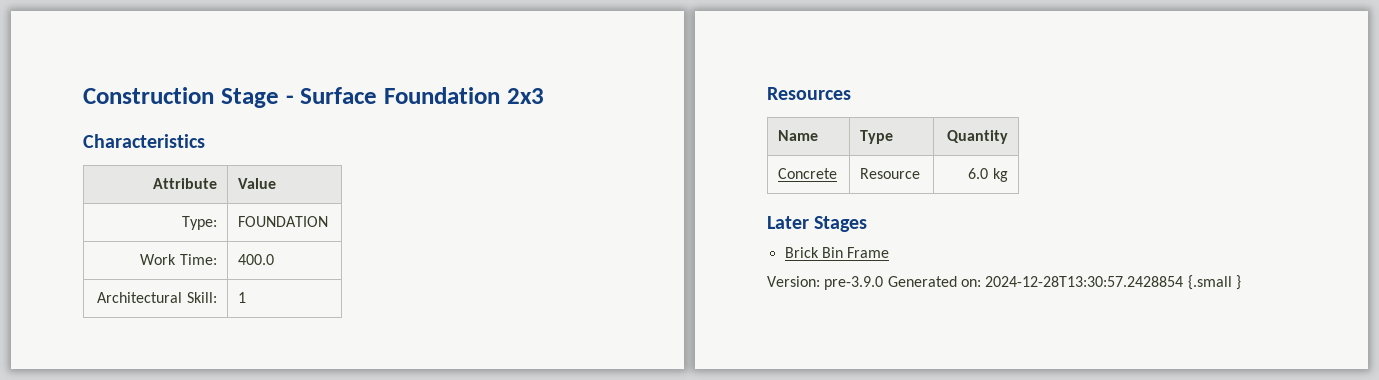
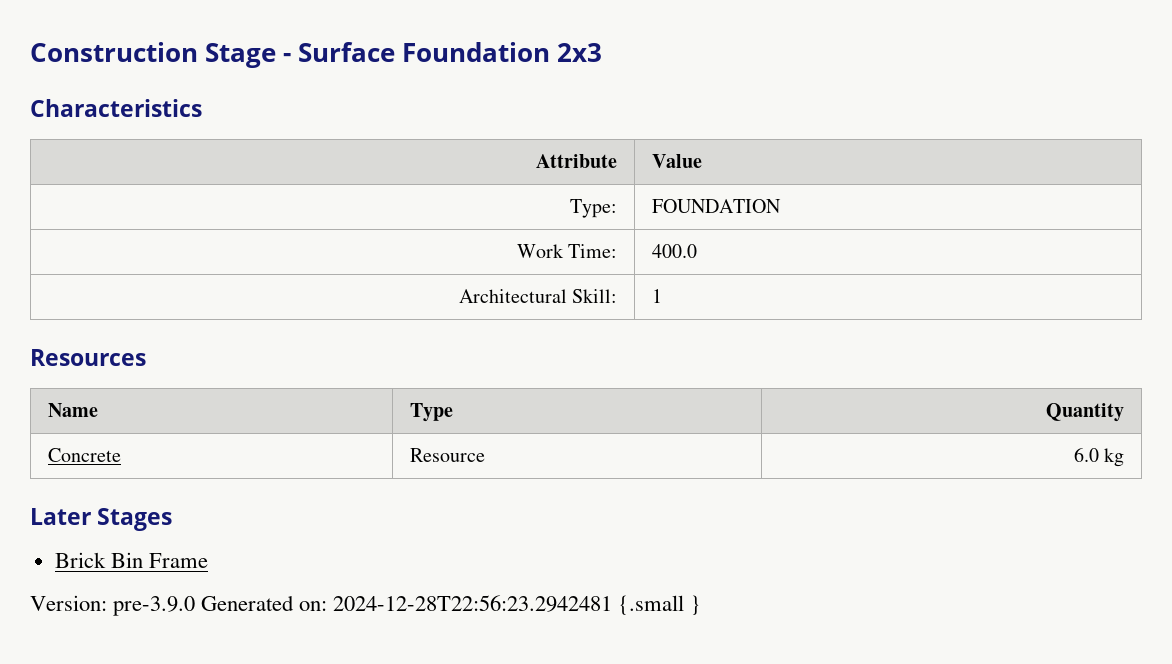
[985,276,1184,287] 2024-12-28T13:30:57.2428854 -> [333,595,613,612] 2024-12-28T22:56:23.2942481

